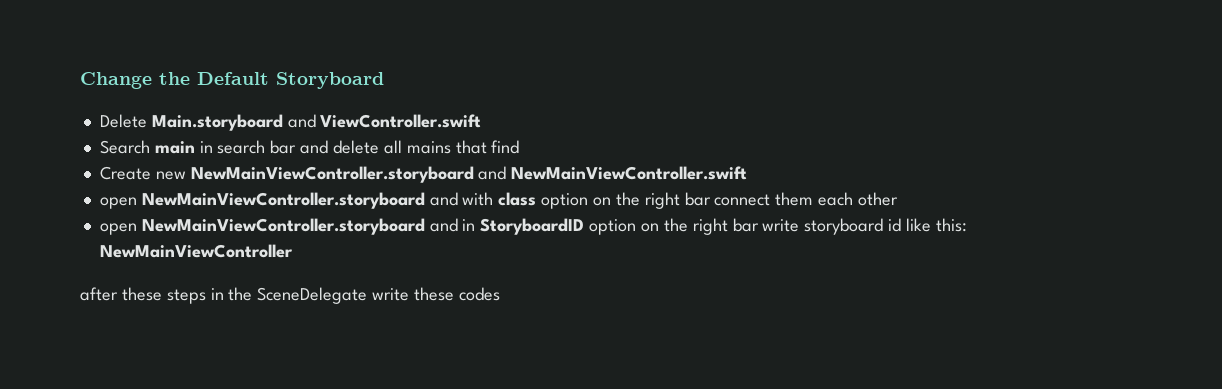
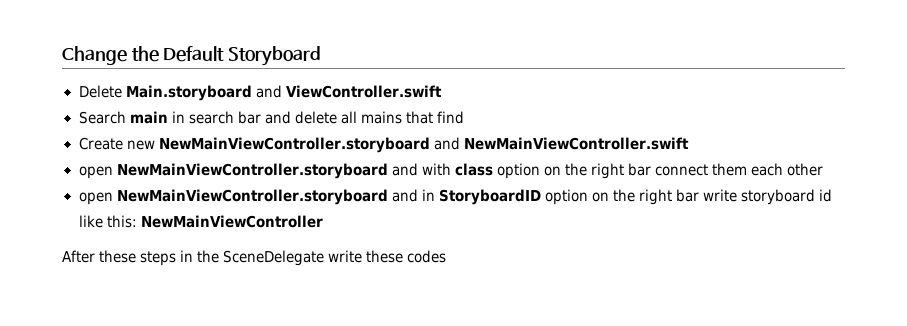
[80,287,118,301] after -> [62,250,95,263] After

